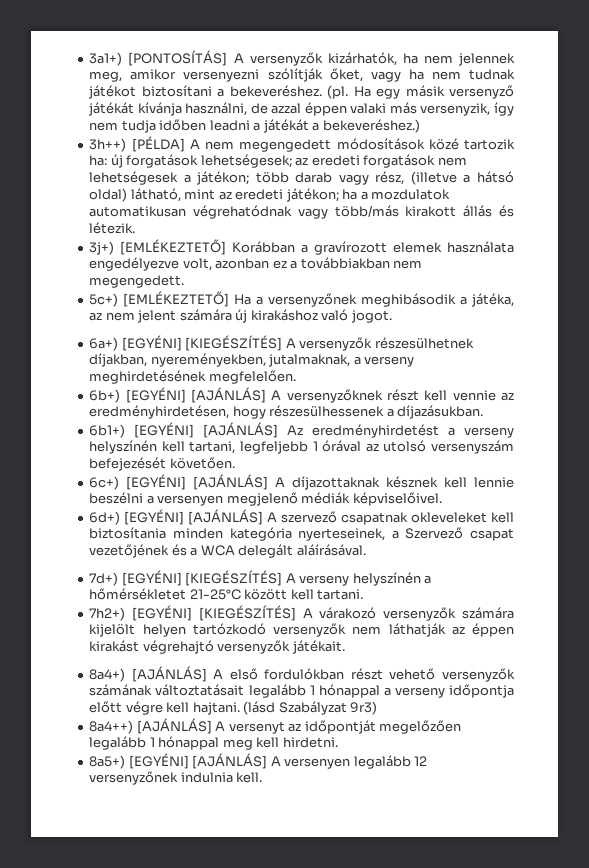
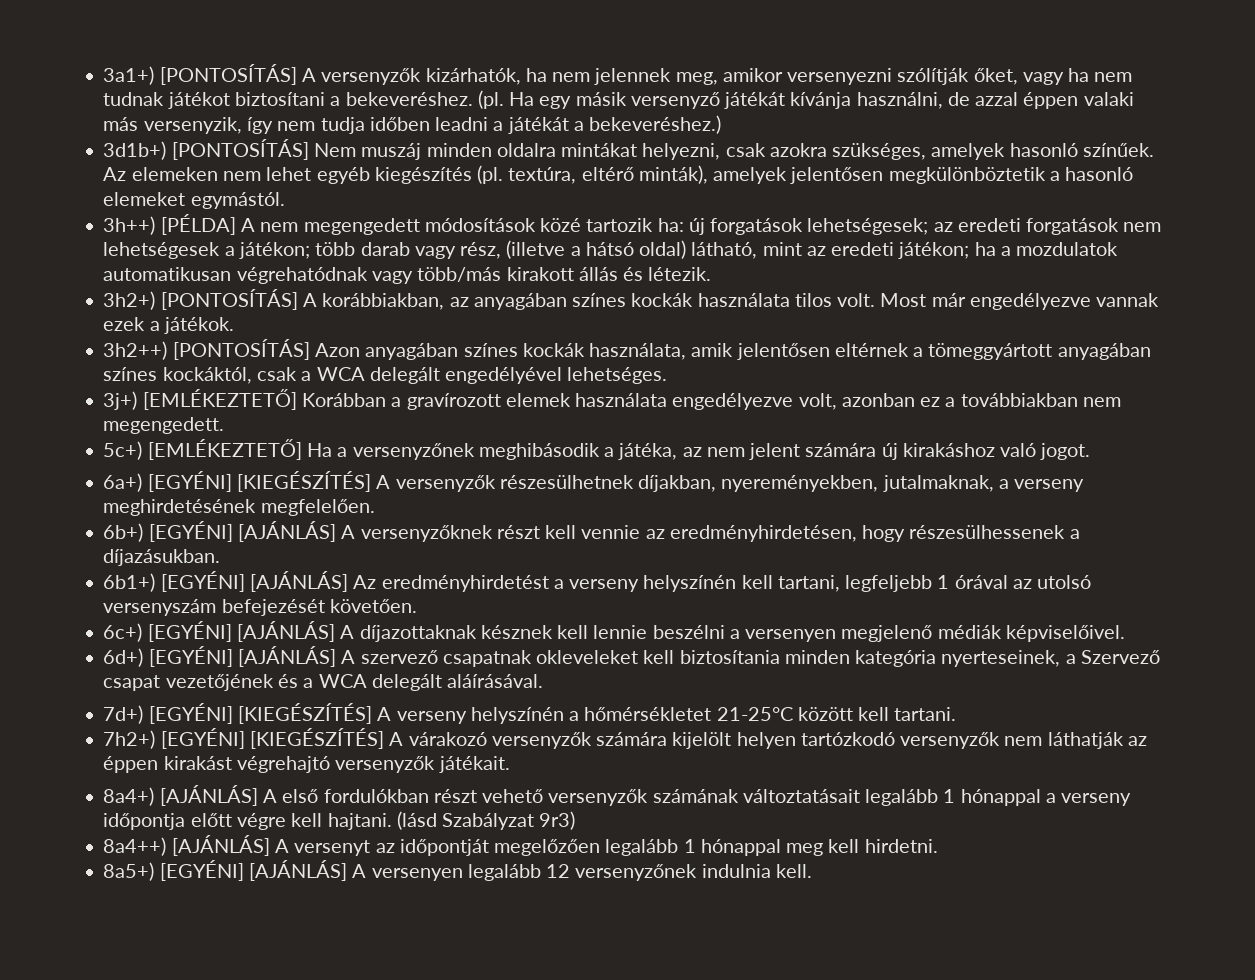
(420, 126) none -> [103,139,1154,160] [103,165,1134,184] [103,192,285,209] // 3d1b+) [PONTOSÍTÁS] Nem muszáj minden oldalra mintákat helyezni, csak azokra szükséges, amelyek hasonló színűek. Az elemeken nem lehet egyéb kiegészítés (pl. textúra, eltérő minták), amelyek jelentősen megkülönböztetik a hasonló elemeket egymástól.
(136, 228) none -> [103,289,1160,310] [103,317,234,334] [103,339,1151,360] [103,367,668,384] // 3h2+) [PONTOSÍTÁS] A korábbiakban, az anyagában színes kockák használata tilos volt. Most már engedélyezve vannak ezek a játékok. // 3h2++) [PONTOSÍTÁS] Azon anyagában színes kockák használata, amik jelentősen eltérnek a tömeggyártott anyagában színes kockáktól, csak a WCA delegált engedélyével lehetséges.

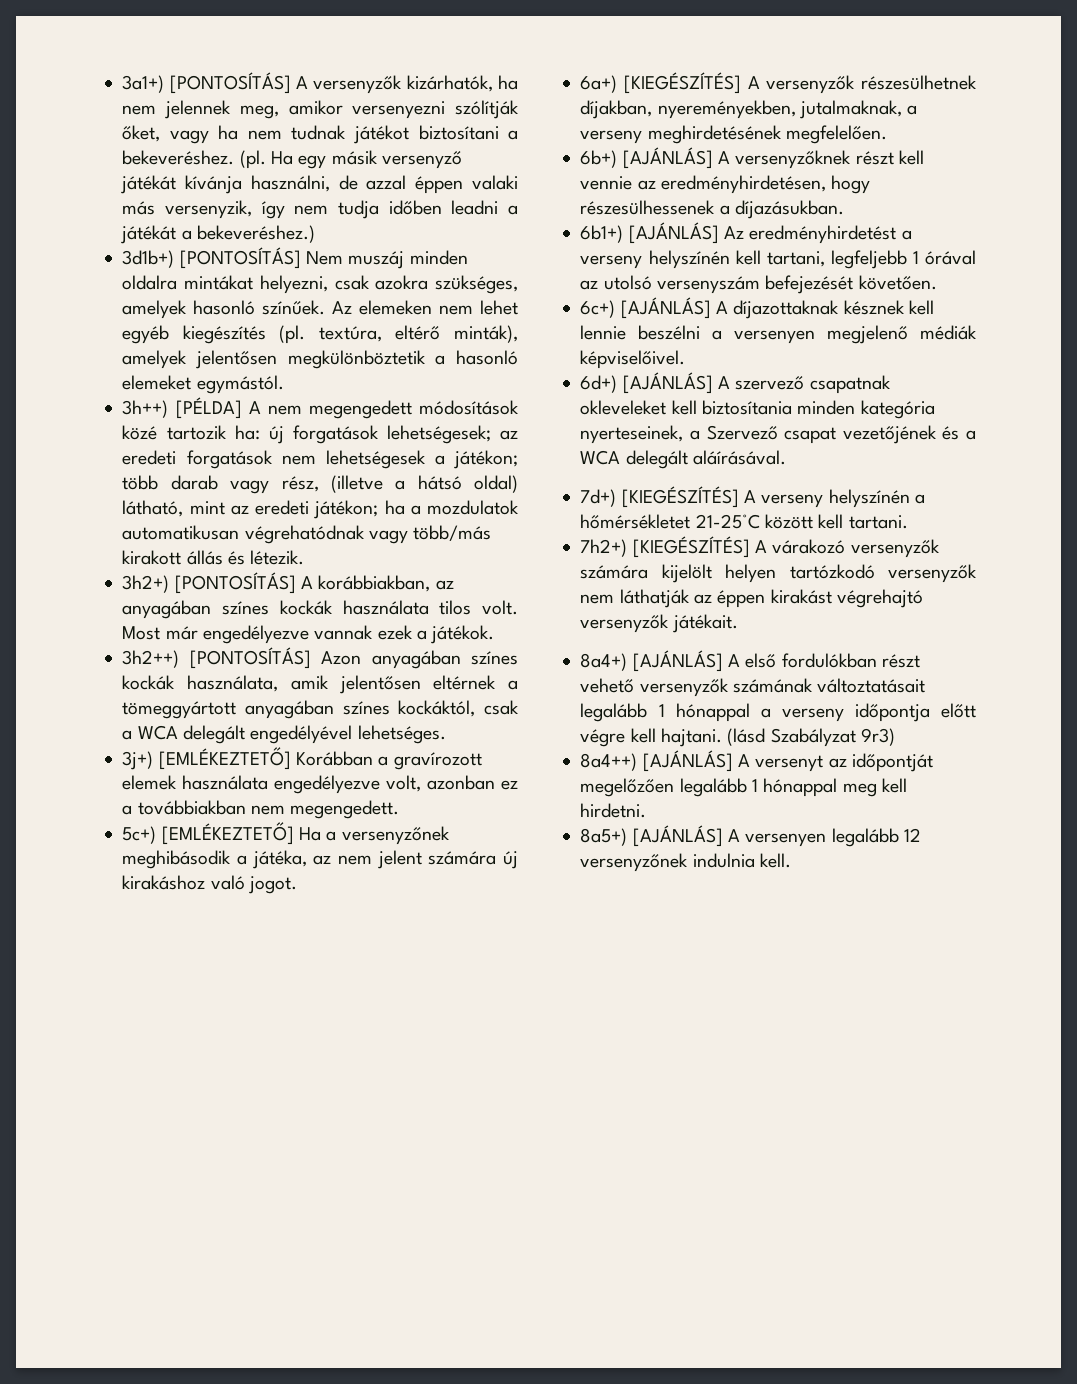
[147,471,232,492] [EGYÉNI] -> (618, 84) none
[148,521,233,542] [EGYÉNI] -> (618, 159) none
[160,571,245,592] [EGYÉNI] -> (624, 234) none
[147,621,232,642] [EGYÉNI] -> (616, 309) none
[148,646,233,667] [EGYÉNI] -> (618, 384) none
[148,703,233,724] [EGYÉNI] -> (617, 498) none
[160,728,245,749] [EGYÉNI] -> (628, 548) none
[159,860,244,881] [EGYÉNI] -> (628, 837) none

